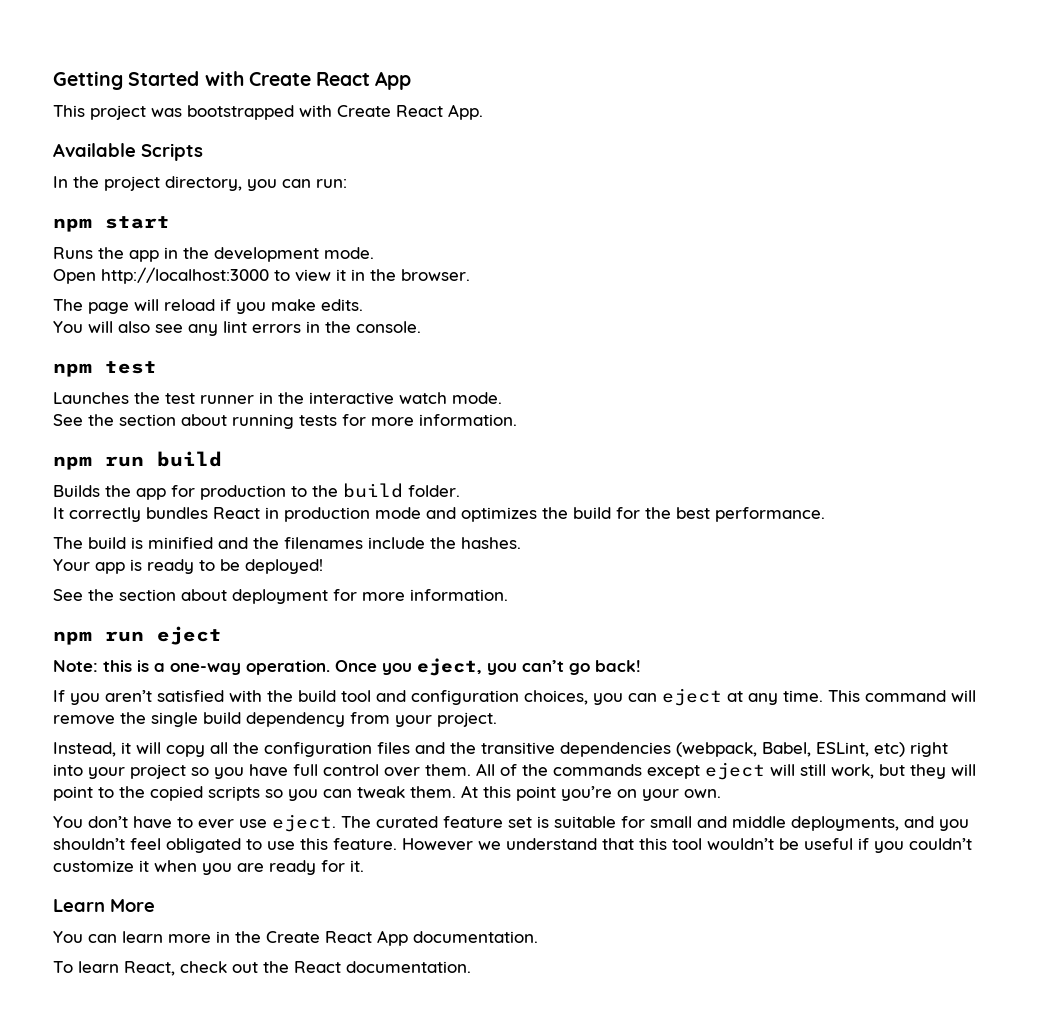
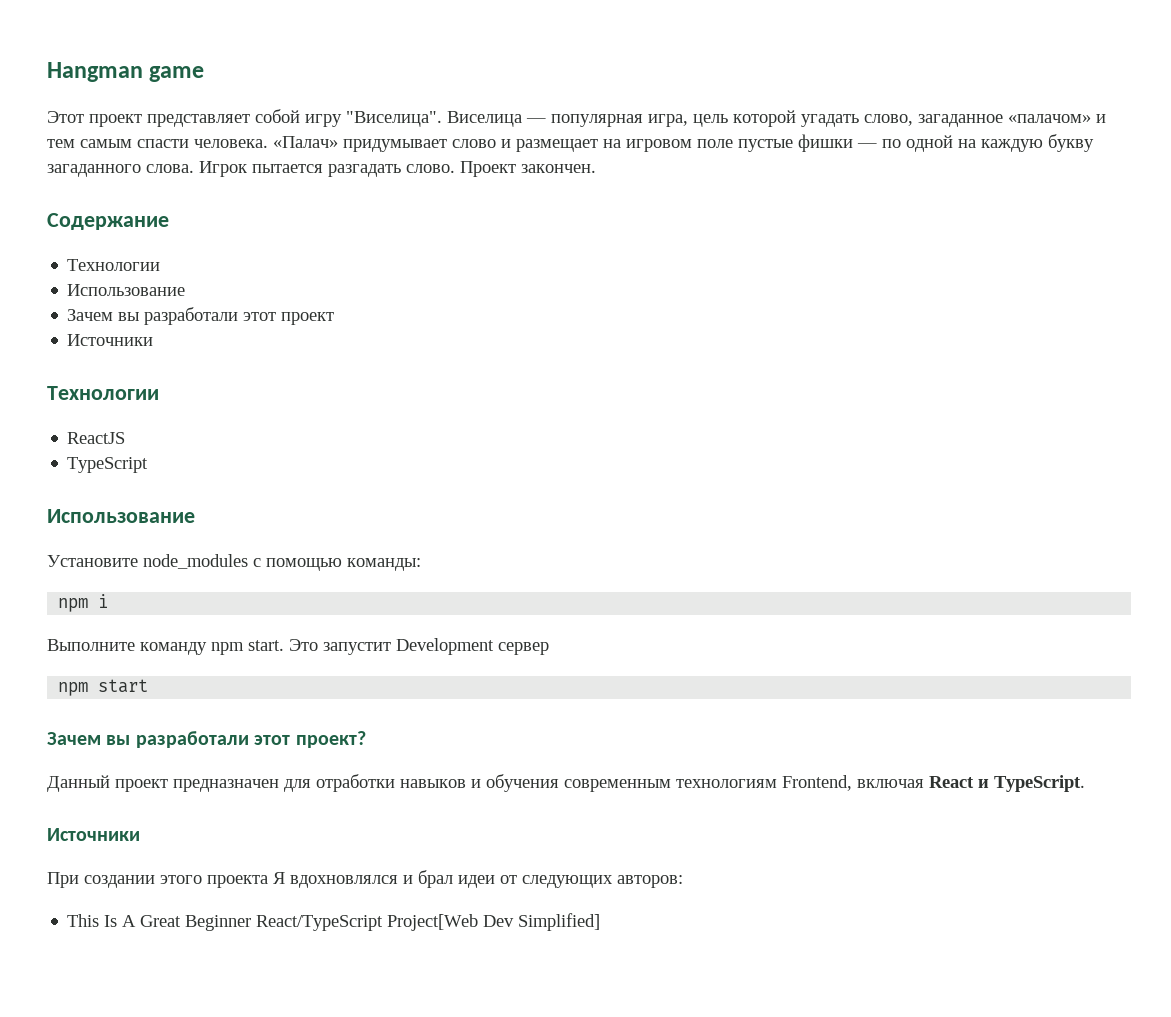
[53,71,412,90] [53,104,483,120] [53,143,203,161] [53,176,347,191] [53,216,170,232] [53,247,374,262] [53,267,470,284] [53,299,363,314] [53,321,421,336] [53,361,157,377] [53,392,502,405] [53,414,517,429] [53,451,222,470] [53,483,460,500] [53,507,825,522] [53,537,521,549] [53,559,323,574] [53,589,508,604] [53,626,222,645] [53,658,641,676] [53,688,976,706] [53,712,497,727] [53,742,948,757] [53,762,976,780] [53,785,721,801] [53,814,969,832] [53,838,972,853] [53,860,364,875] [53,899,155,912] [53,930,538,946] [53,961,471,976] Getting Started with Create React App // This project was bootstrapped with Create React App. // Available Scripts // In the project directory, you can run: // npm start // Runs the app in the development mode. // Open http://localhost:3000 to view it in the browser. // The page will reload if you make edits. // You will also see any lint errors in the console. // npm test // Launches the test runner in the interactive watch mode. // See the section about running tests for more information. // npm run build // Builds the app for production to the build folder. // It correctly bundles React in production mode and optimizes the build for the best performance. // The build is minified and the filenames include the hashes. // Your app is ready to be deployed! // See the section about deployment for more information. // npm run eject // Note: this is a one-way operation. Once you eject, you can’t go back! // If you aren’t satisfied with the build tool and configuration choices, you can eject at any time. This command will remove the single build dependency from your project. // Instead, it will copy all the configuration files and the transitive dependencies (webpack, Babel, ESLint, etc) right into your project so you have full control over them. All of the commands except eject will still work, but they will point to the copied scripts so you can tweak them. At this point you’re on your own. // You don’t have to ever use eject. The curated feature set is suitable for small and middle deployments, and you shouldn’t feel obligated to use this feature. However we understand that this tool wouldn’t be useful if you couldn’t customize it when you are ready for it. // Learn More // You can learn more in the Create React App documentation. // To learn React, check out the React documentation. -> [47,62,205,82] [47,109,1106,127] [47,134,1094,152] [47,161,596,177] [47,213,169,230] [67,259,161,271] [67,284,186,296] [67,307,335,325] [67,334,154,346] [47,386,159,400] [67,432,126,444] [67,457,149,473] [47,509,195,523] [47,554,421,571] [58,594,109,612] [47,638,549,655] [58,679,149,696] [47,731,366,748] [47,774,1085,792] [47,828,140,841] [47,870,683,888] [67,913,601,931] Hangman game // Этот проект представляет собой игру "Виселица". Виселица — популярная игра, цель которой угадать слово, загаданное «палачом» и тем самым спасти человека. «Палач» придумывает слово и размещает на игровом поле пустые фишки — по одной на каждую букву загаданного слова. Игрок пытается разгадать слово. Проект закончен. // Содержание // Технологии // Использование // Зачем вы разработали этот проект // Источники // Технологии // ReactJS // TypeScript // Использование // Установите node_modules с помощью команды: // npm i // Выполните команду npm start. Это запустит Development сервер // npm start // Зачем вы разработали этот проект? // Данный проект предназначен для отработки навыков и обучения современным технологиям Frontend, включая React и TypeScript. // Источники // При создании этого проекта Я вдохновлялся и брал идеи от следующих авторов: // This Is A Great Beginner React/TypeScript Project[Web Dev Simplified]

